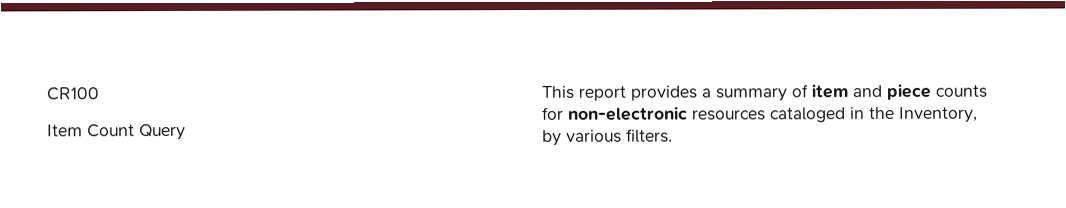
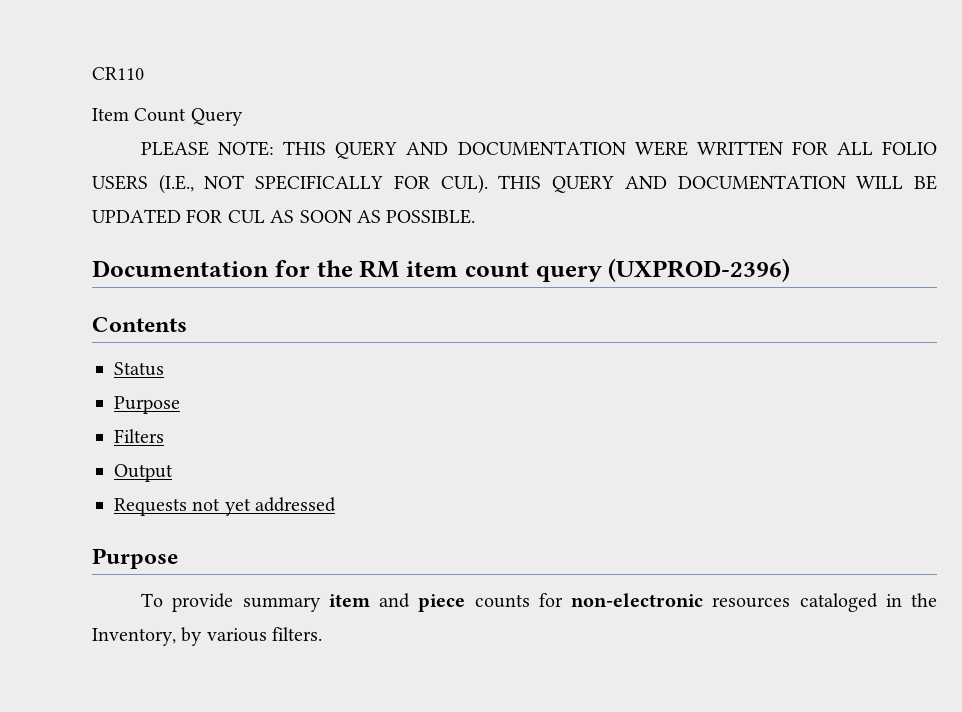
[46,87,99,101] CR100 -> [92,67,144,80] CR110
[541,84,808,102] This report provides a summary of -> [141,141,938,159] [92,174,938,194] [92,209,476,224] [92,258,791,282] [92,317,187,332] [114,362,164,376] [114,396,180,414] [114,429,164,443] [114,464,173,482] [114,497,337,516] [92,548,178,569] [141,593,321,612] PLEASE NOTE: THIS QUERY AND DOCUMENTATION WERE WRITTEN FOR ALL FOLIO USERS (I.E., NOT SPECIFICALLY FOR CUL). THIS QUERY AND DOCUMENTATION WILL BE UPDATED FOR CUL AS SOON AS POSSIBLE. // Documentation for the RM item count query (UXPROD-2396) // Contents // Status // Purpose // Filters // Output // Requests not yet addressed // Purpose // To provide summary

